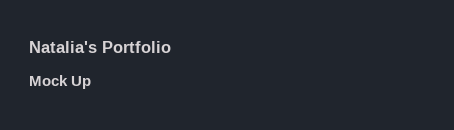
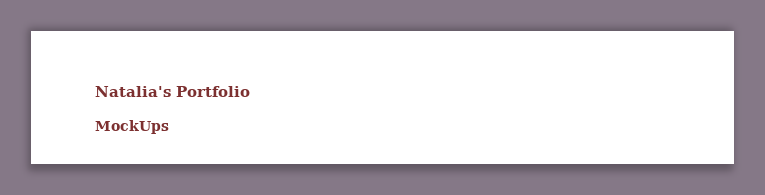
[29,75,92,89] Mock Up -> [95,120,169,134] MockUps

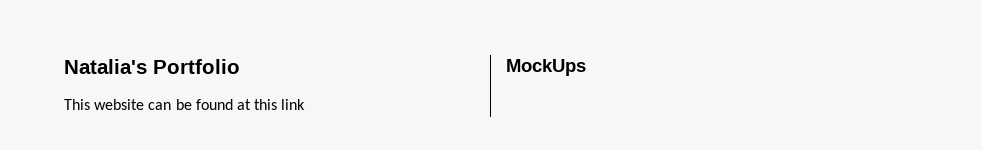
(250, 91) none -> [64,99,306,110] // This website can be found at this link

